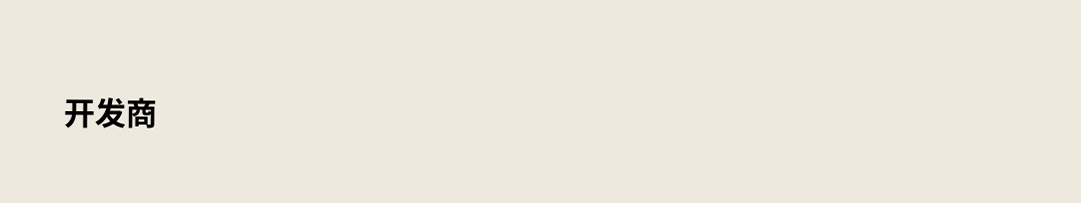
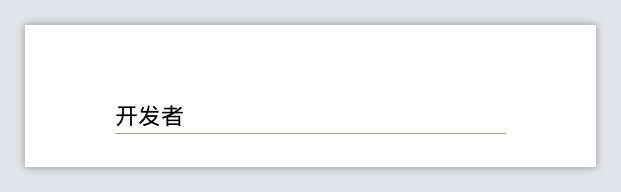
[125,97,158,129] 商 -> [161,105,184,127] 者

